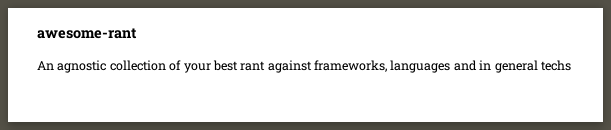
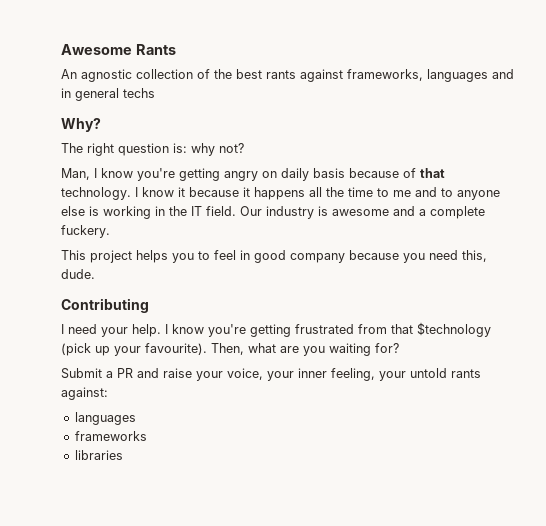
[37,28,137,39] awesome-rant -> [61,44,176,55] Awesome Rants
[183,60,266,73] your best rant -> [214,69,296,79] the best rants
(571, 65) none -> [61,118,101,132] [61,143,244,156] [61,168,445,181] [61,187,500,200] [61,206,485,219] [61,225,110,238] [61,250,487,263] [61,269,95,279] [61,298,149,313] [61,322,491,337] [61,343,399,356] [61,368,481,381] [61,387,108,400] [74,412,136,425] [74,431,147,441] [74,450,123,460] // Why? // The right question is: why not? // Man, I know you're getting angry on daily basis because of that technology. I know it because it happens all the time to me and to anyone else is working in the IT field. Our industry is awesome and a complete fuckery. // This project helps you to feel in good company because you need this, dude. // Contributing // I need your help. I know you're getting frustrated from that $technology (pick up your favourite). Then, what are you waiting for? // Submit a PR and raise your voice, your inner feeling, your untold rants against: // languages // frameworks // libraries

